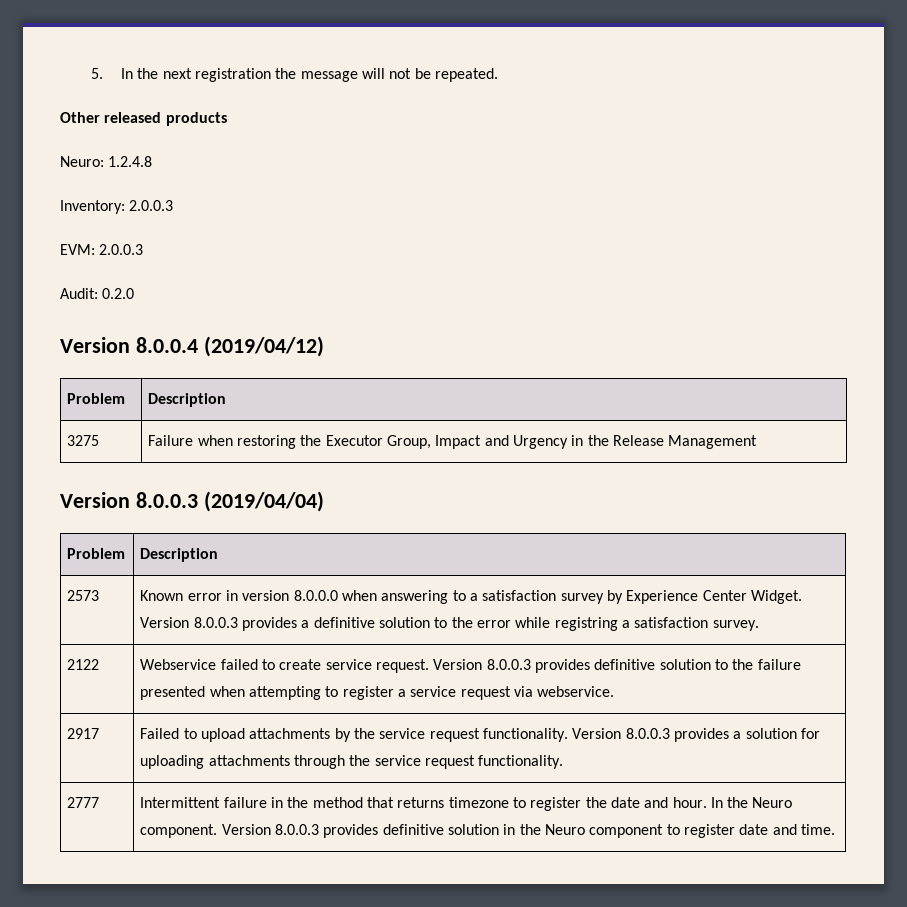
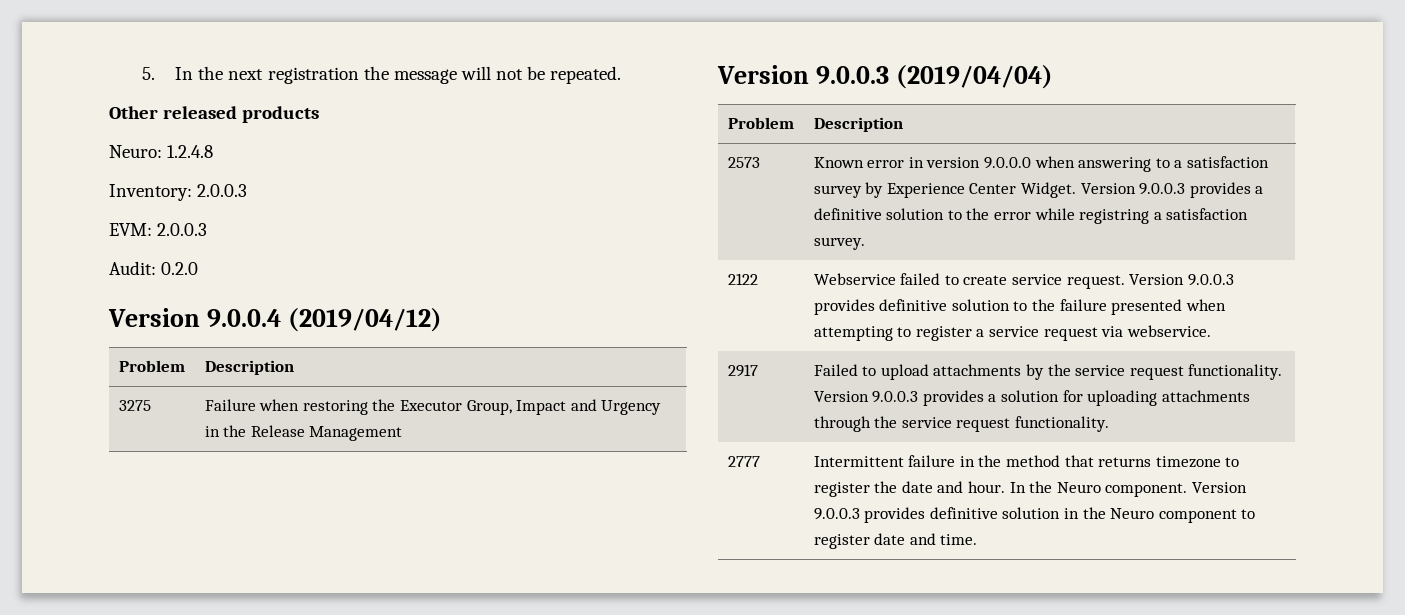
[135,337,198,353] 8.0.0.4 -> [206,309,281,327] 9.0.0.4
[135,492,198,508] 8.0.0.3 -> [815,66,889,84] 9.0.0.3
[293,590,338,601] 8.0.0.0 -> [984,157,1032,169] 9.0.0.0
[193,617,238,628] 8.0.0.3 -> [1139,183,1186,195] 9.0.0.3
[486,659,531,670] 8.0.0.3 -> [1187,274,1234,286] 9.0.0.3
[625,728,670,739] 8.0.0.3 -> [872,391,919,403] 9.0.0.3
[274,824,319,835] 8.0.0.3 -> [813,508,860,520] 9.0.0.3

